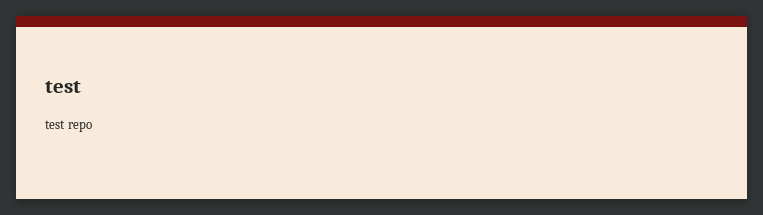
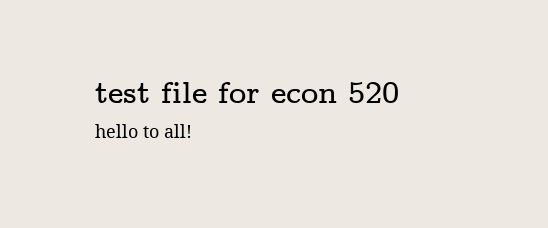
[45,81,81,93] [45,120,92,132] test // test repo -> [95,82,399,103] [95,124,192,138] test file for econ 520 // hello to all!

